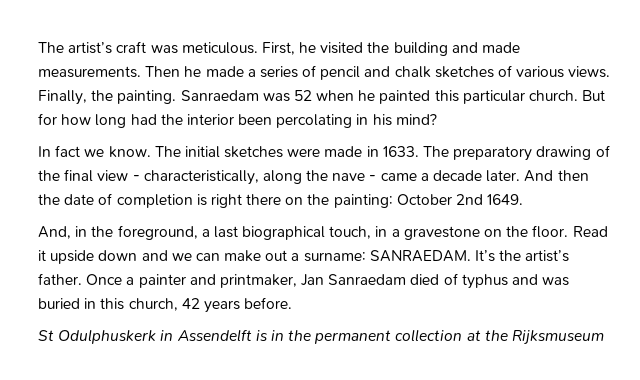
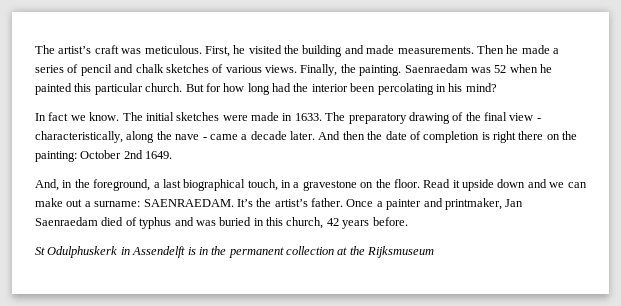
[180,90,259,101] Sanraedam -> [404,64,468,73] Saenraedam
[369,250,471,262] SANRAEDAM. -> [143,199,234,207] SAENRAEDAM.
[328,274,407,285] Sanraedam -> [35,217,98,226] Saenraedam

